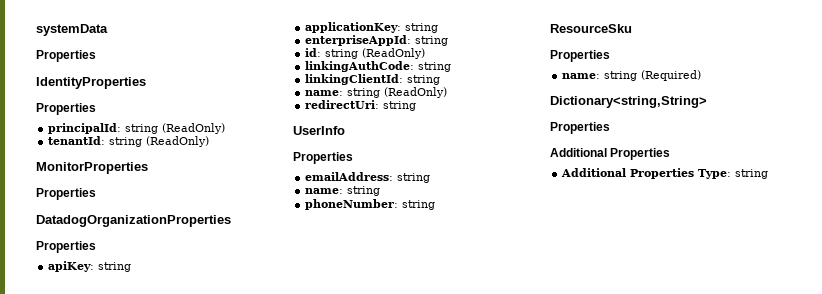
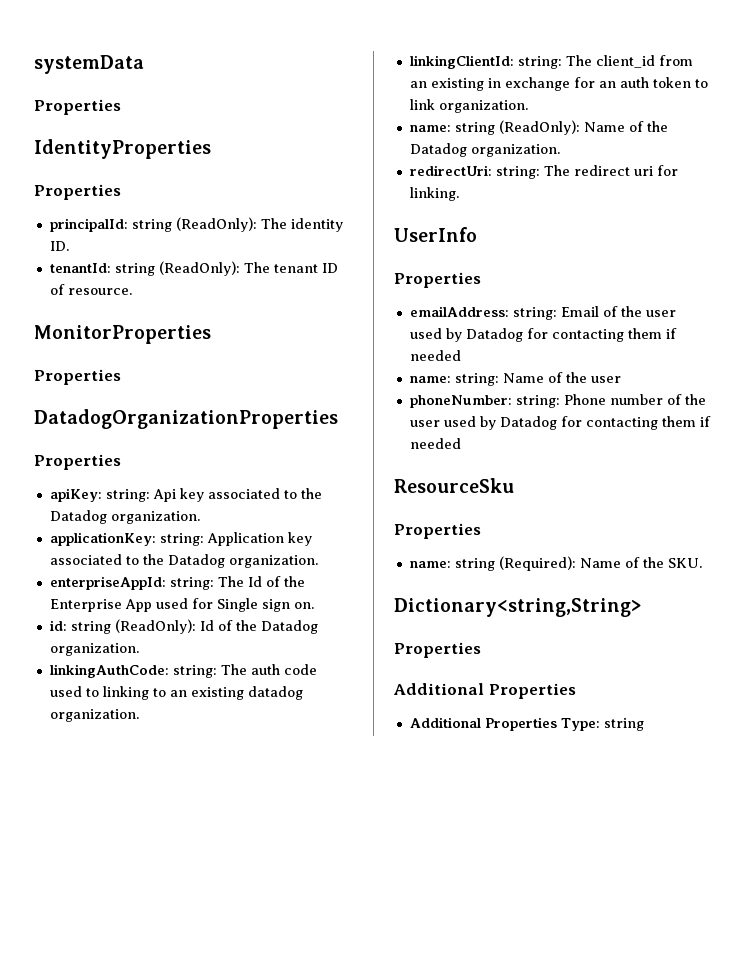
[162,123,226,134] [48,136,210,147] (ReadOnly) // tenantId: string (ReadOnly) -> [175,217,343,232] [49,241,69,251] [49,261,338,276] [49,284,132,295] (ReadOnly): The identity ID. // tenantId: string (ReadOnly): The tenant ID of resource.
[98,262,132,272] [305,22,439,33] [305,35,449,46] [305,48,426,59] [305,61,452,72] [305,74,441,85] [305,87,448,98] [305,100,417,111] [293,126,345,135] [293,152,353,164] [305,172,431,183] [305,186,381,196] [305,199,436,210] string // applicationKey: string // enterpriseAppId: string // id: string (ReadOnly) // linkingAuthCode: string // linkingClientId: string // name: string (ReadOnly) // redirectUri: string // UserInfo // Properties // emailAddress: string // name: string // phoneNumber: string -> [105,488,322,502] [49,510,200,524] [49,532,312,546] [49,554,318,568] [49,576,305,590] [49,598,314,612] [49,619,318,634] [49,643,139,656] [49,664,317,678] [49,686,303,700] [49,709,139,722] [409,55,693,69] [409,77,708,91] [409,99,528,113] [409,120,668,135] [409,143,560,157] [409,165,678,179] [409,187,459,201] [394,227,477,242] [394,272,481,288] [409,306,676,320] [409,328,677,342] [409,350,461,361] [409,372,621,386] [409,394,706,408] [409,416,711,430] [409,438,461,449] string: Api key associated to the Datadog organization. // applicationKey: string: Application key associated to the Datadog organization. // enterpriseAppId: string: The Id of the Enterprise App used for Single sign on. // id: string (ReadOnly): Id of the Datadog organization. // linkingAuthCode: string: The auth code used to linking to an existing datadog organization. // linkingClientId: string: The client_id from an existing in exchange for an auth token to link organization. // name: string (ReadOnly): Name of the Datadog organization. // redirectUri: string: The redirect uri for linking. // UserInfo // Properties // emailAddress: string: Email of the user used by Datadog for contacting them if needed // name: string: Name of the user // phoneNumber: string: Phone number of the user used by Datadog for contacting them if needed
[641,70,702,81] (Required) -> [498,556,702,571] (Required): Name of the SKU.

